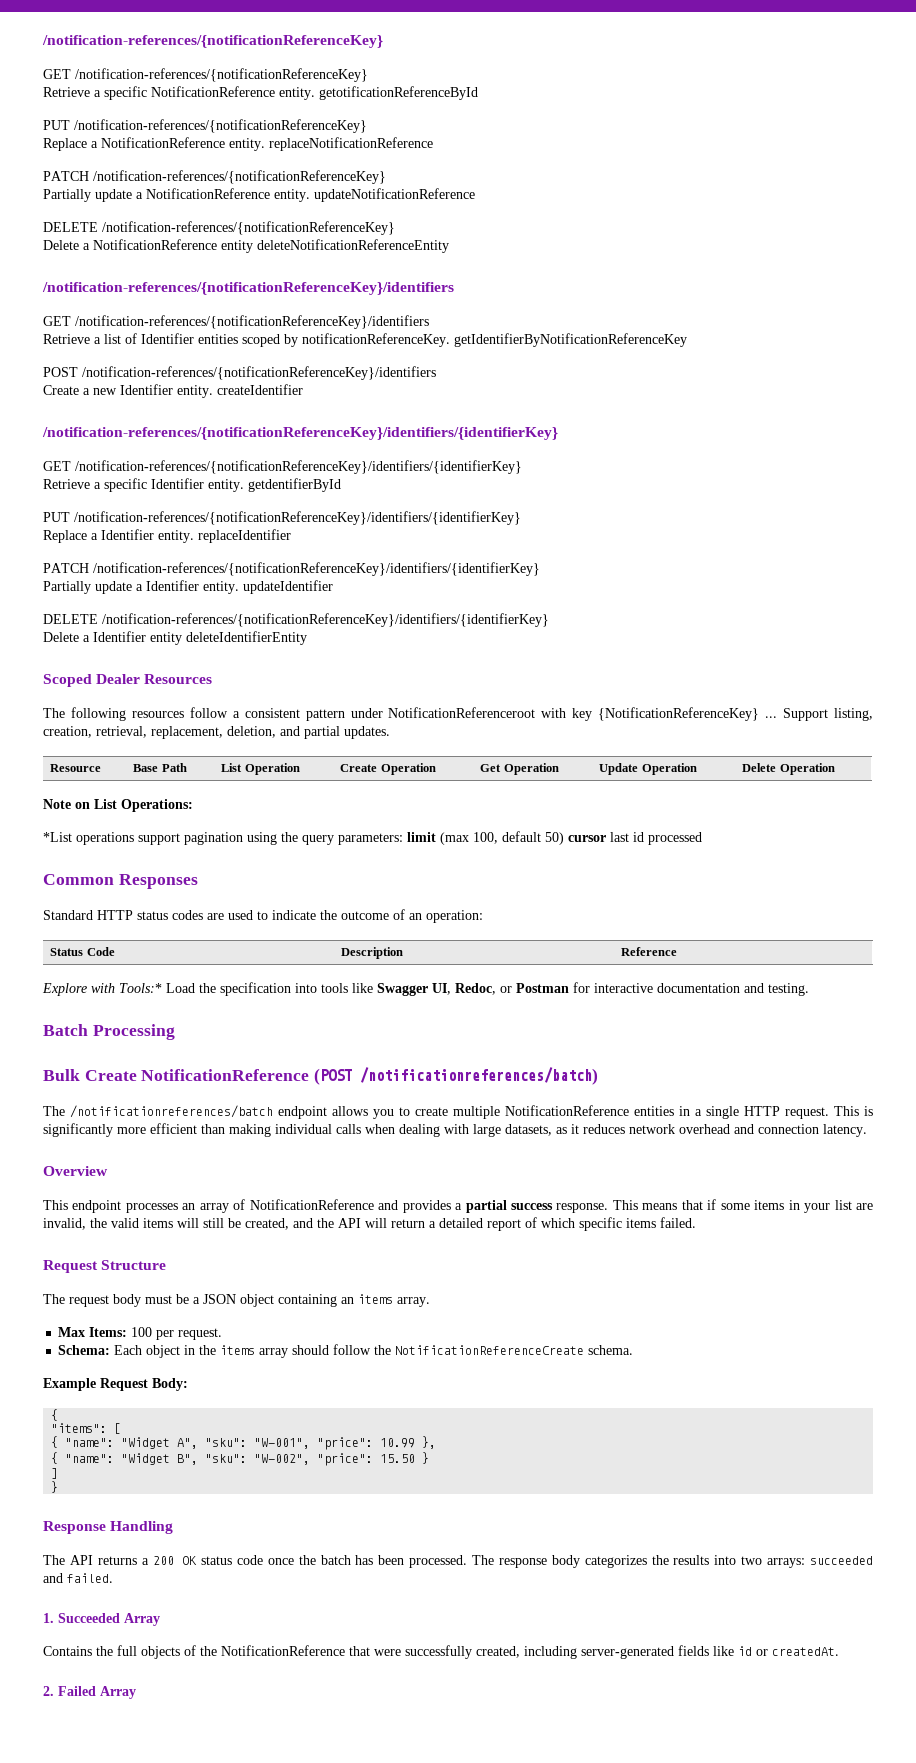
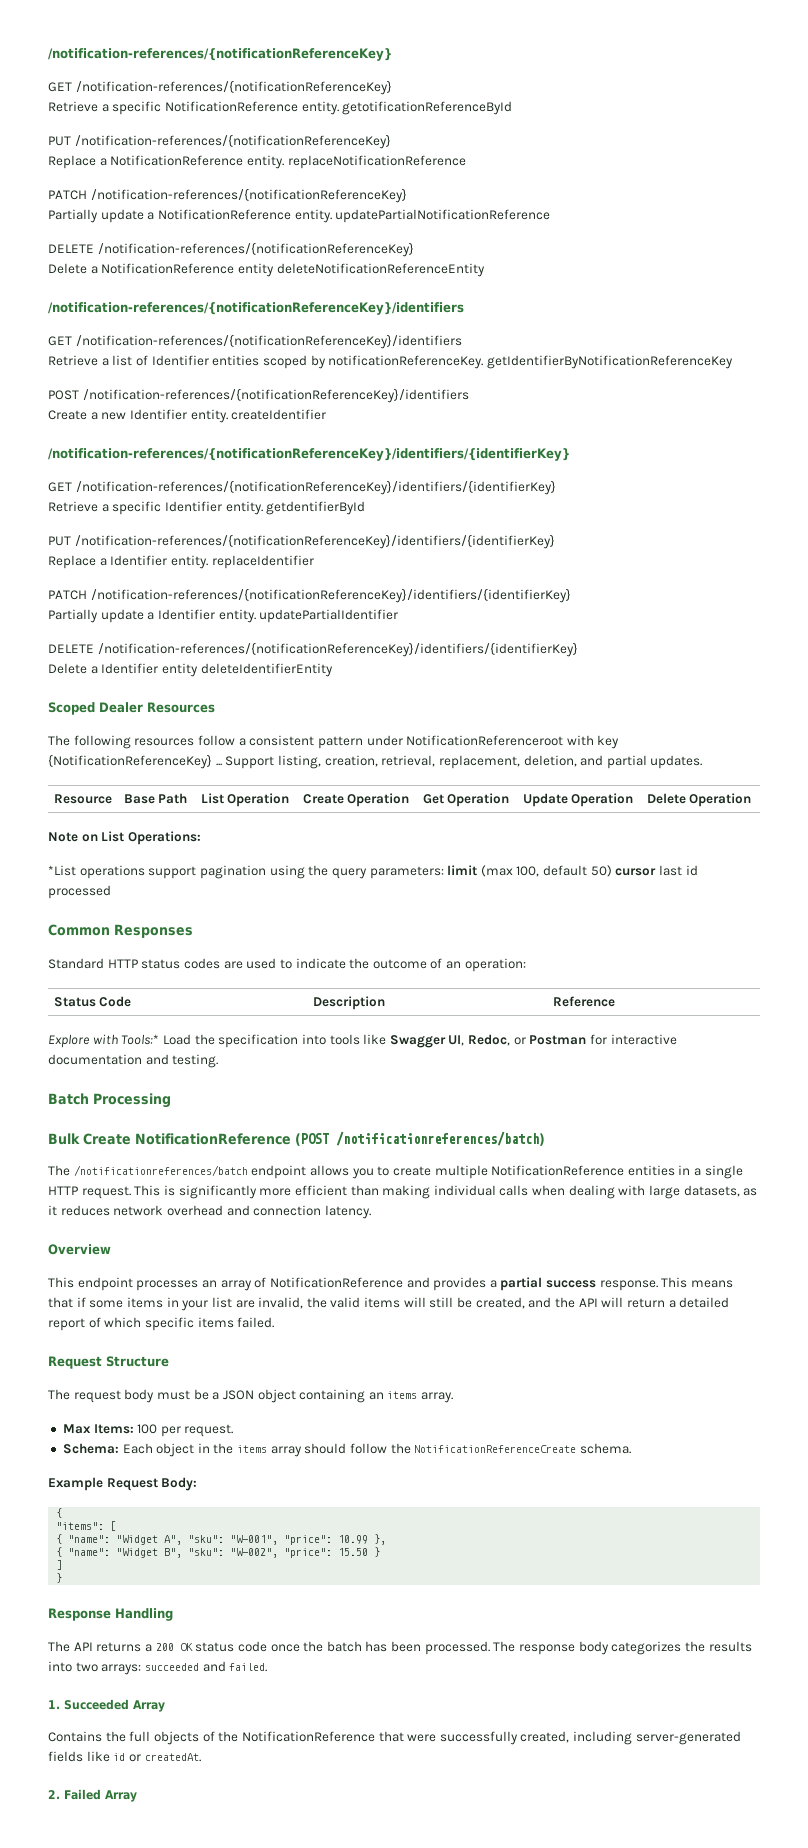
[314,188,475,202] updateNotificationReference -> [335,209,551,223] updatePartialNotificationReference
[243,580,333,594] updateIdentifier -> [259,609,399,623] updatePartialIdentifier

